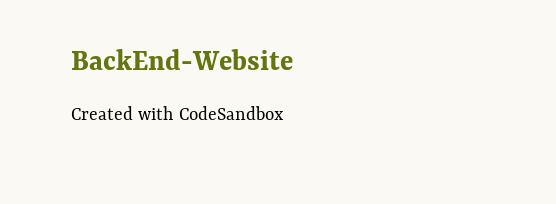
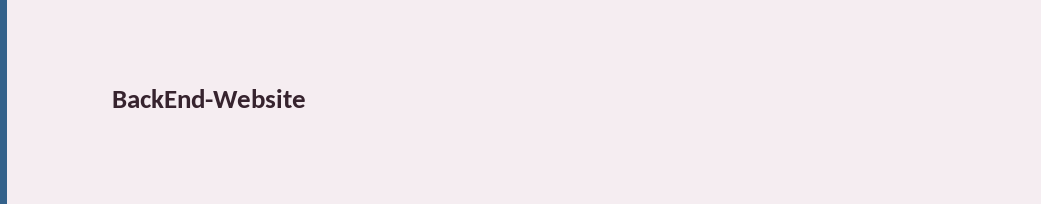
[71,106,284,120] // Created with CodeSandbox -> (306, 98) none

